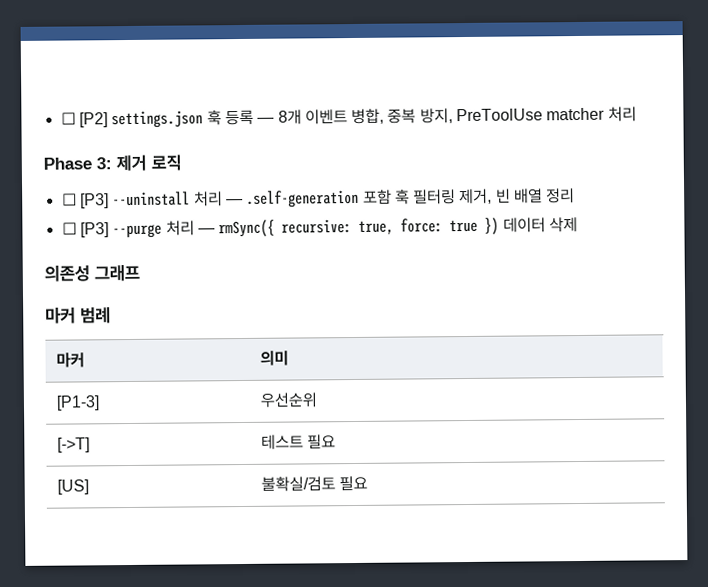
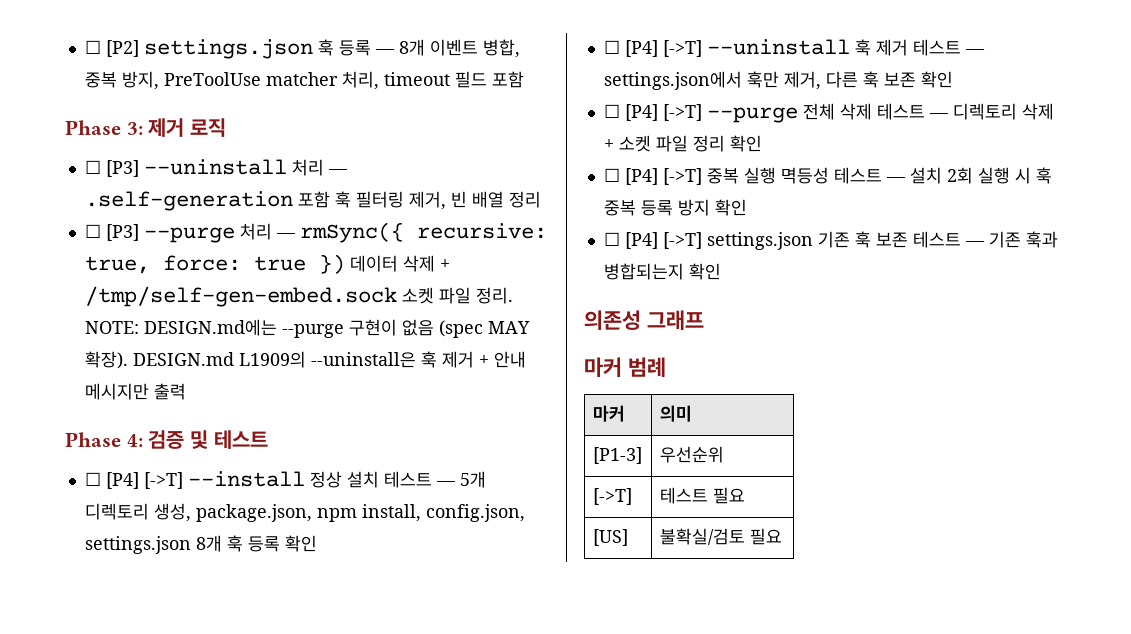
[607,106,637,122] 처리 -> [341,71,524,90] 처리, timeout 필드 포함
(578, 225) none -> [439,259,450,270] [84,286,513,307] [84,319,530,338] [84,351,526,369] [84,383,186,400] [65,430,268,449] [84,471,486,489] [84,503,525,522] [84,535,317,554] [603,39,985,57] [603,71,953,90] [603,103,1054,123] [603,135,762,152] [603,167,1052,185] [603,199,747,216] [603,231,1058,250] [603,263,721,280] + /tmp/self-gen-embed.sock 소켓 파일 정리. NOTE: DESIGN.md에는 --purge 구현이 없음 (spec MAY 확장). DESIGN.md L1909의 --uninstall은 훅 제거 + 안내 메시지만 출력 // Phase 4: 검증 및 테스트 // ☐ [P4] [->T] --install 정상 설치 테스트 — 5개 디렉토리 생성, package.json, npm install, config.json, settings.json 8개 훅 등록 확인 // ☐ [P4] [->T] --uninstall 훅 제거 테스트 — settings.json에서 훅만 제거, 다른 훅 보존 확인 // ☐ [P4] [->T] --purge 전체 삭제 테스트 — 디렉토리 삭제 + 소켓 파일 정리 확인 // ☐ [P4] [->T] 중복 실행 멱등성 테스트 — 설치 2회 실행 시 훅 중복 등록 방지 확인 // ☐ [P4] [->T] settings.json 기존 훅 보존 테스트 — 기존 훅과 병합되는지 확인

